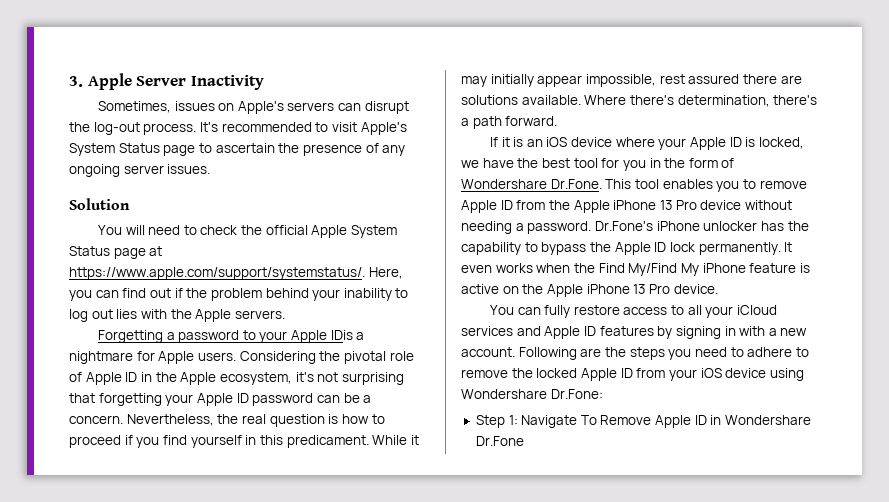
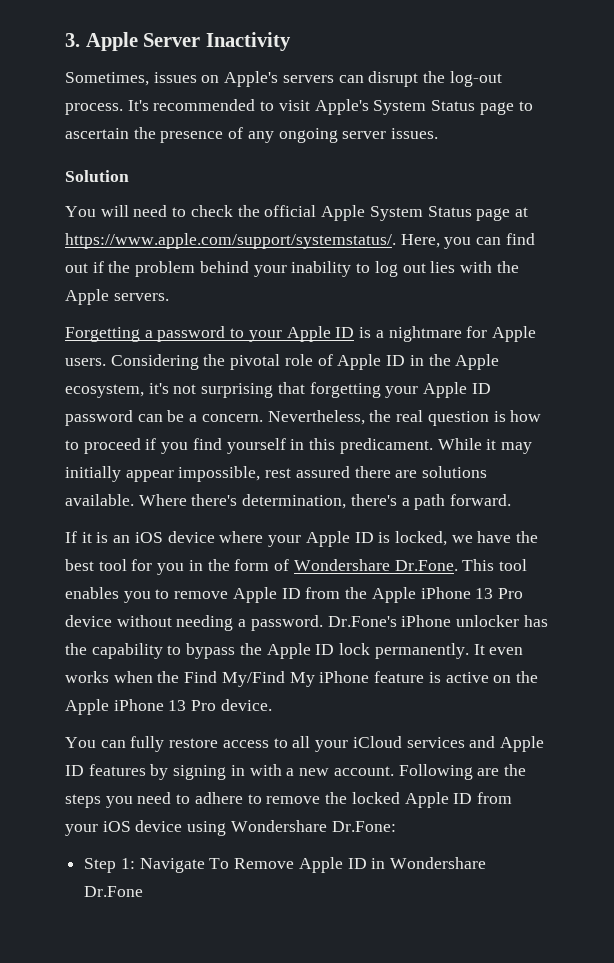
[330,330,353,340] IDis -> [335,327,372,338] ID is

